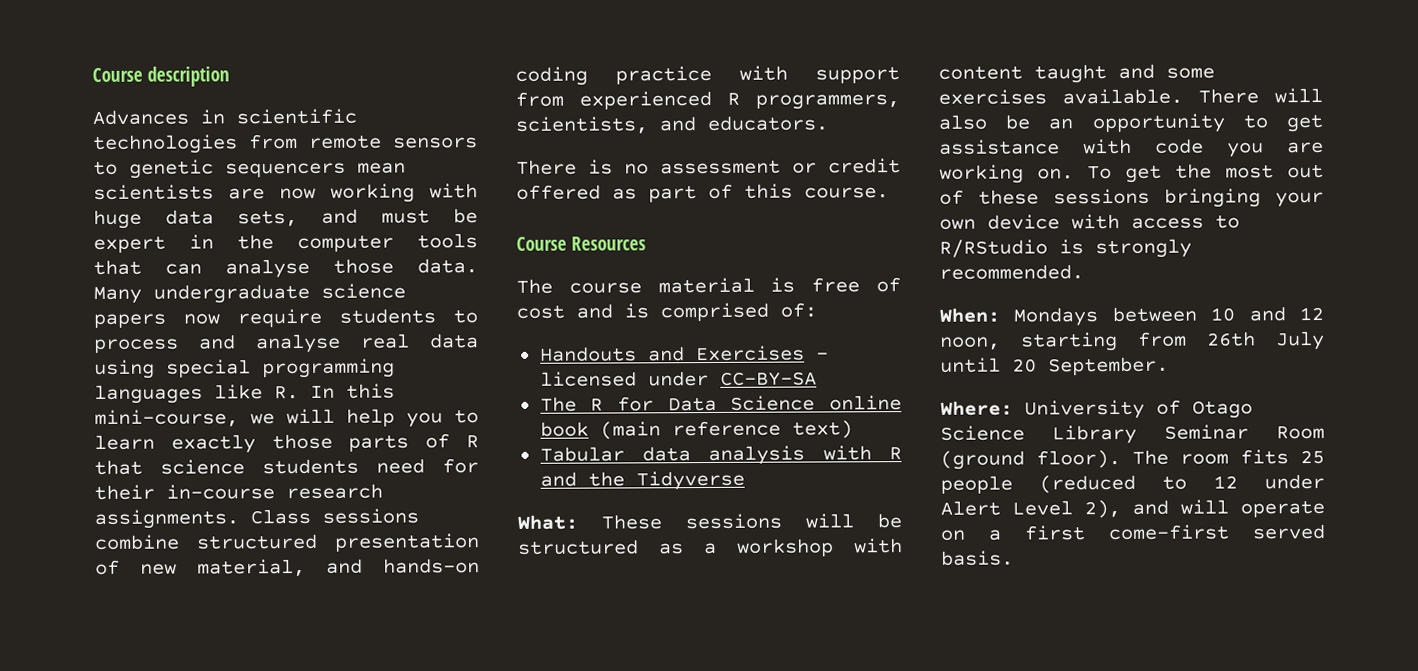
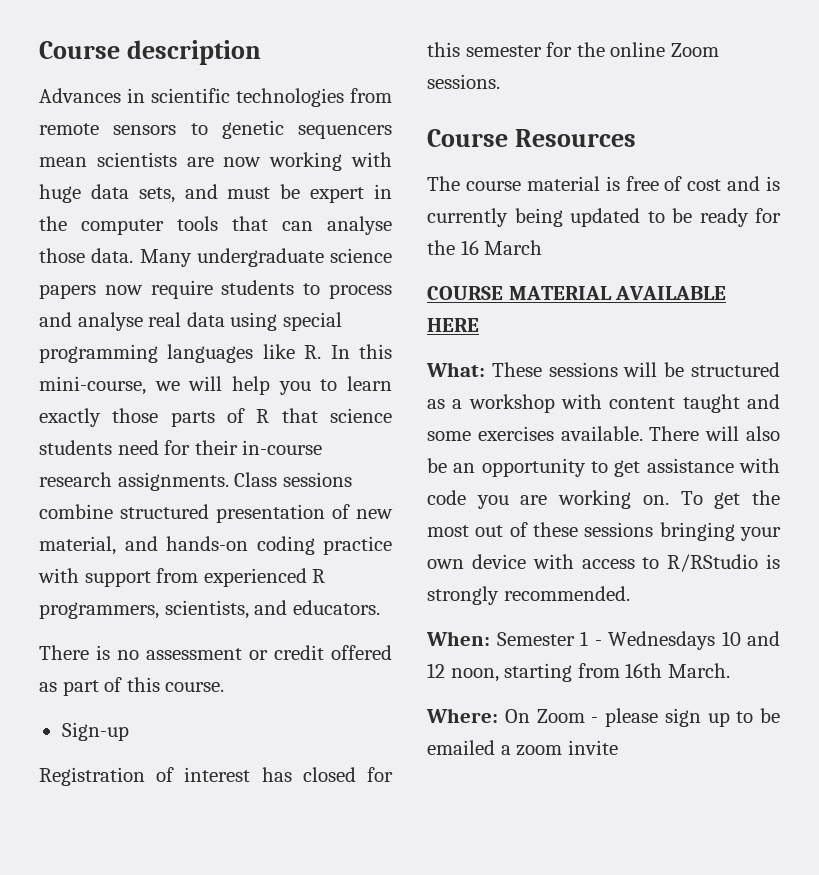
(889, 193) none -> [61,722,129,741] [39,767,393,786] [427,42,719,57] [427,74,500,89] // Sign-up // Registration of interest has closed for this semester for the online Zoom sessions.
[660,302,817,322] [539,345,829,362] [539,371,817,387] [539,395,902,412] [539,420,853,440] [539,445,902,466] [539,470,745,491] comprised of: // Handouts and Exercises - licensed under CC-BY-SA // The R for Data Science online book (main reference text) // Tabular data analysis with R and the Tidyverse -> [427,208,781,227] [427,240,543,255] [427,286,727,300] [427,318,479,332] currently being updated to be ready for the 16 March // COURSE MATERIAL AVAILABLE HERE
[1013,306,1197,327] Mondays between -> [496,631,715,650] Semester 1 - Wednesdays
[1206,330,1325,351] [940,356,1169,376] [940,399,1253,420] [940,424,1325,445] [940,449,1325,470] [940,473,1325,494] [940,499,1325,519] [940,523,1326,541] [941,550,1014,566] 26th July until 20 September. // Where: University of Otago Science Library Seminar Room (ground floor). The room fits 25 people (reduced to 12 under Alert Level 2), and will operate on a first come-first served basis. -> [625,663,730,678] [426,708,780,727] [427,740,618,756] 16th March. // Where: On Zoom - please sign up to be emailed a zoom invite

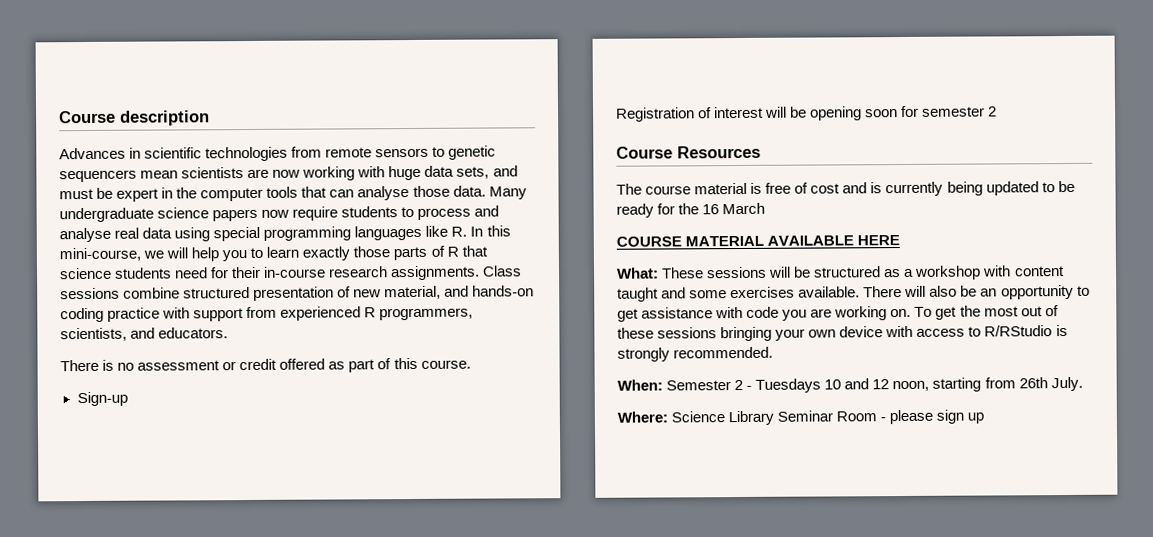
[261,767,393,782] [427,42,719,57] [427,74,500,89] has closed for this semester for the online Zoom sessions. -> [765,105,998,121] will be opening soon for semester 2
[580,631,715,650] 1 - Wednesdays -> [734,378,822,393] 2 - Tuesdays
[625,663,730,678] 16th March. -> [1018,376,1083,392] 26th July.
[504,708,780,727] [427,740,618,756] On Zoom - please sign up to be emailed a zoom invite -> [671,409,985,426] Science Library Seminar Room - please sign up

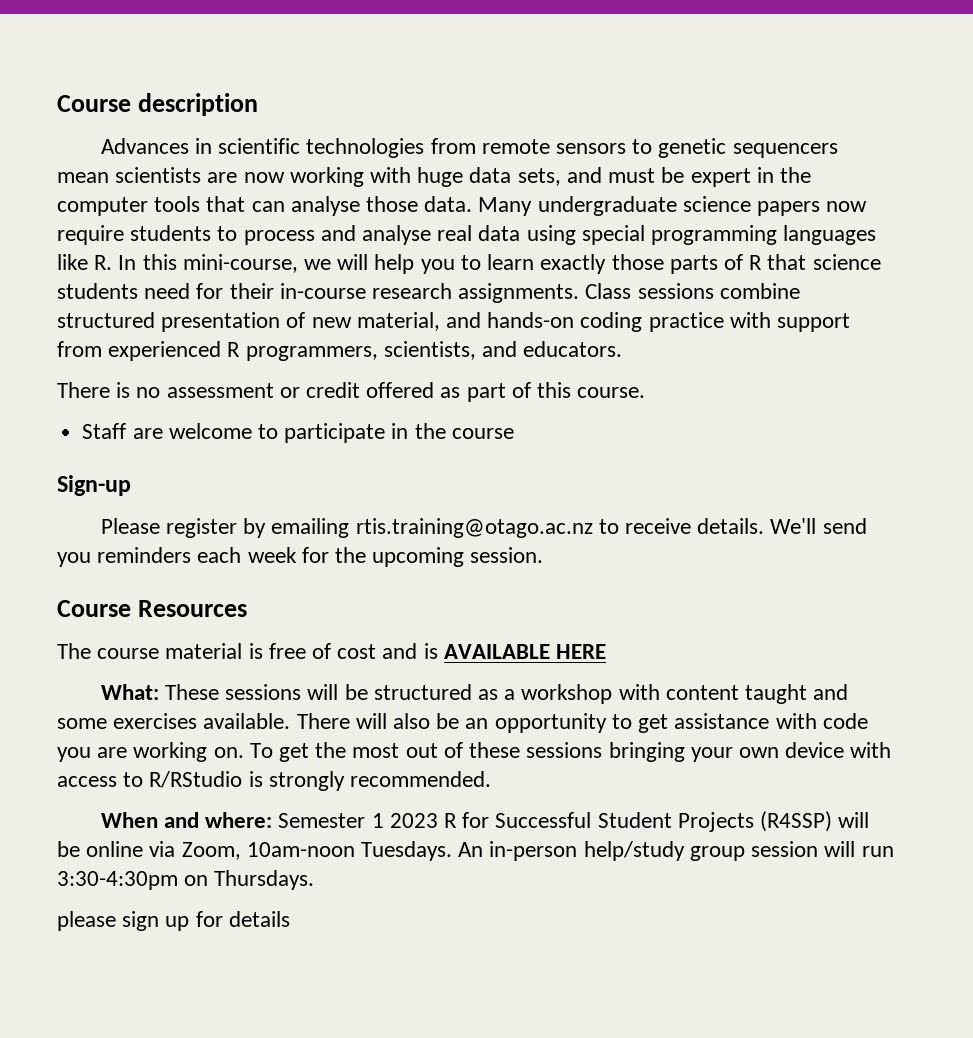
[76,391,128,407] [616,105,998,122] Sign-up // Registration of interest will be opening soon for semester 2 -> [82,423,514,443] [57,475,131,496] [100,518,867,538] [57,547,544,567] Staff are welcome to participate in the course // Sign-up // Please register by emailing rtis.training@otago.ac.nz to receive details. We'll send you reminders each week for the upcoming session.
[885,180,1075,197] [616,202,766,218] [616,235,765,247] currently being updated to be ready for the 16 March // COURSE MATERIAL -> (438, 651) none
[617,376,1083,393] [617,410,887,426] When: Semester 2 - Tuesdays 10 and 12 noon, starting from 26th July. // Where: Science Library Seminar Room - -> [100,811,870,832] [57,841,894,861] [57,870,315,890] When and where: Semester 1 2023 R for Successful Student Projects (R4SSP) will be online via Zoom, 10am-noon Tuesdays. An in-person help/study group session will run 3:30-4:30pm on Thursdays. //
(985, 418) none -> [195,911,290,927] for details

